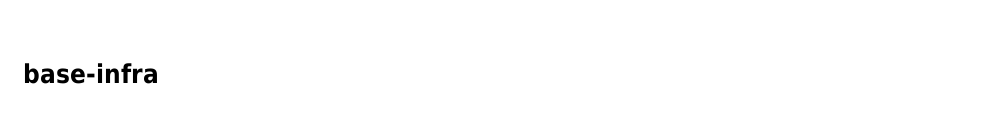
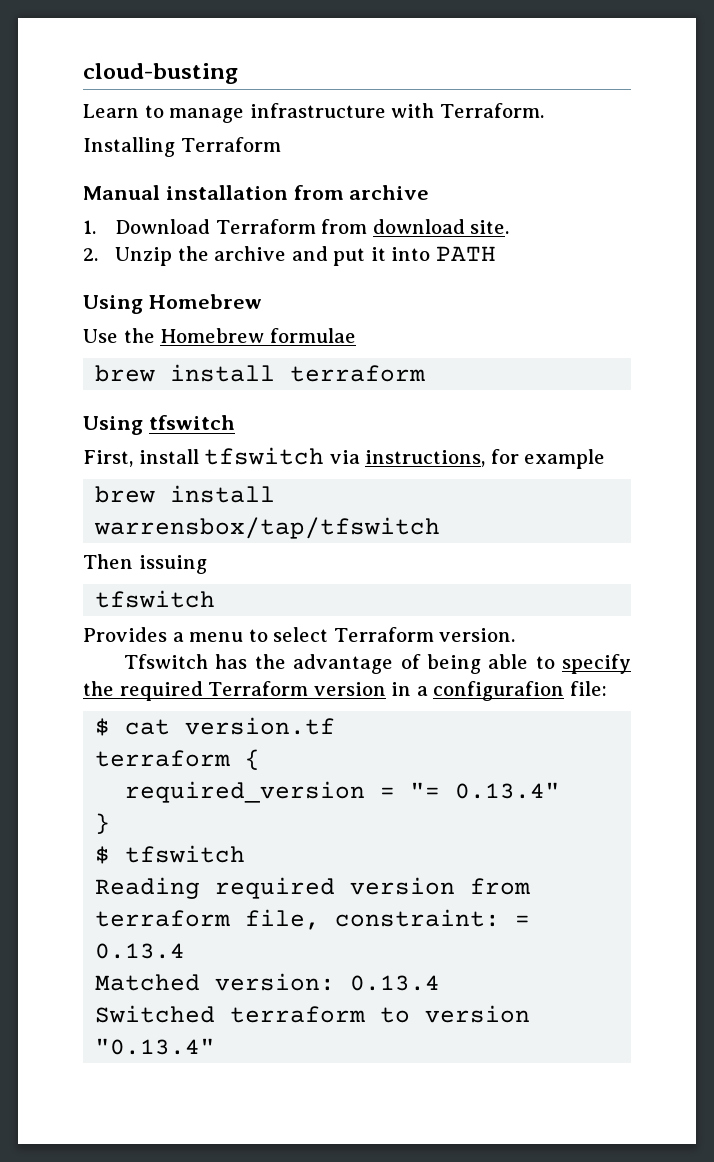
[23,63,159,84] base-infra -> [83,63,238,84] [83,103,544,123] [83,137,281,157] [83,185,430,200] [83,219,510,234] [83,246,496,266] [83,294,262,314] [83,328,356,343] [95,364,426,382] [83,415,235,435] [83,447,606,469] [95,485,276,503] [94,517,441,539] [83,554,207,574] [95,590,216,608] [83,627,516,642] [124,654,632,674] [83,681,607,701] [95,717,336,736] [95,749,261,770] [125,781,561,803] [95,813,111,834] [95,845,246,864] [95,877,531,899] [95,909,531,930] [95,943,186,959] [95,973,441,991] [95,1005,531,1023] [95,1038,216,1055] cloud-busting // Learn to manage infrastructure with Terraform. // Installing Terraform // Manual installation from archive // 1. Download Terraform from download site. // 2. Unzip the archive and put it into PATH // Using Homebrew // Use the Homebrew formulae // brew install terraform // Using tfswitch // First, install tfswitch via instructions, for example // brew install warrensbox/tap/tfswitch // Then issuing // tfswitch // Provides a menu to select Terraform version. // Tfswitch has the advantage of being able to specify the required Terraform version in a configurafion file: // $ cat version.tf // terraform { // required_version = "= 0.13.4" // } // $ tfswitch // Reading required version from terraform file, constraint: = 0.13.4 // Matched version: 0.13.4 // Switched terraform to version "0.13.4"

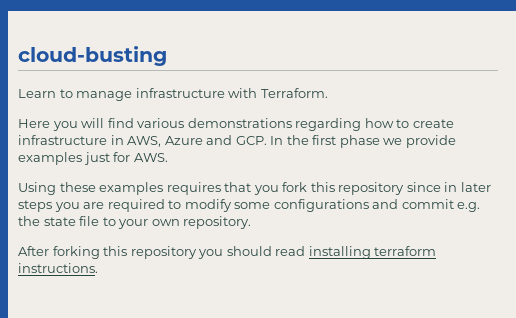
[83,137,281,157] [83,185,430,200] [83,219,510,234] [83,246,496,266] [83,294,262,314] [83,328,356,343] [95,364,426,382] [83,415,235,435] [83,447,606,469] [95,485,276,503] [94,517,441,539] [83,554,207,574] [95,590,216,608] [83,627,516,642] [124,654,632,674] [83,681,607,701] [95,717,336,736] [95,749,261,770] [125,781,561,803] [95,813,111,834] [95,845,246,864] [95,877,531,899] [95,909,531,930] [95,943,186,959] [95,973,441,991] [95,1005,531,1023] [95,1038,216,1055] Installing Terraform // Manual installation from archive // 1. Download Terraform from download site. // 2. Unzip the archive and put it into PATH // Using Homebrew // Use the Homebrew formulae // brew install terraform // Using tfswitch // First, install tfswitch via instructions, for example // brew install warrensbox/tap/tfswitch // Then issuing // tfswitch // Provides a menu to select Terraform version. // Tfswitch has the advantage of being able to specify the required Terraform version in a configurafion file: // $ cat version.tf // terraform { // required_version = "= 0.13.4" // } // $ tfswitch // Reading required version from terraform file, constraint: = 0.13.4 // Matched version: 0.13.4 // Switched terraform to version "0.13.4" -> [18,118,454,131] [18,135,456,148] [18,152,168,165] [18,182,491,195] [18,199,481,212] [18,216,252,229] [18,246,437,259] [18,263,98,273] Here you will find various demonstrations regarding how to create infrastructure in AWS, Azure and GCP. In the first phase we provide examples just for AWS. // Using these examples requires that you fork this repository since in later steps you are required to modify some configurations and commit e.g. the state file to your own repository. // After forking this repository you should read installing terraform instructions.

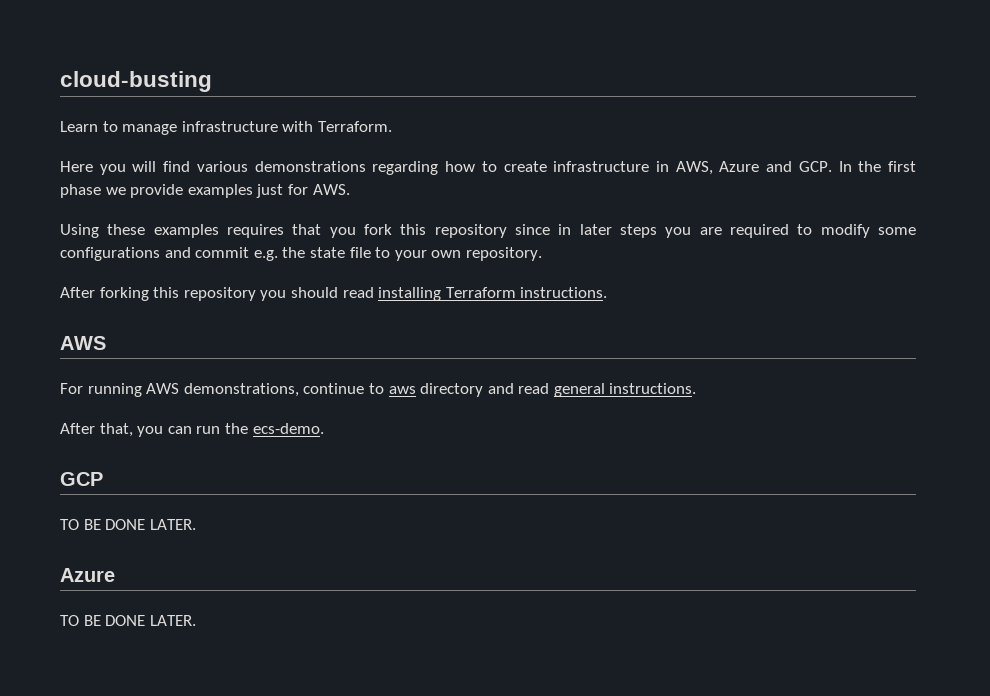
[374,246,437,256] [18,263,98,273] terraform instructions. -> [445,287,608,298] [60,336,106,350] [60,383,697,397] [60,423,324,437] [60,472,103,486] [60,519,196,530] [60,568,115,582] [60,615,196,626] Terraform instructions. // AWS // For running AWS demonstrations, continue to aws directory and read general instructions. // After that, you can run the ecs-demo. // GCP // TO BE DONE LATER. // Azure // TO BE DONE LATER.

